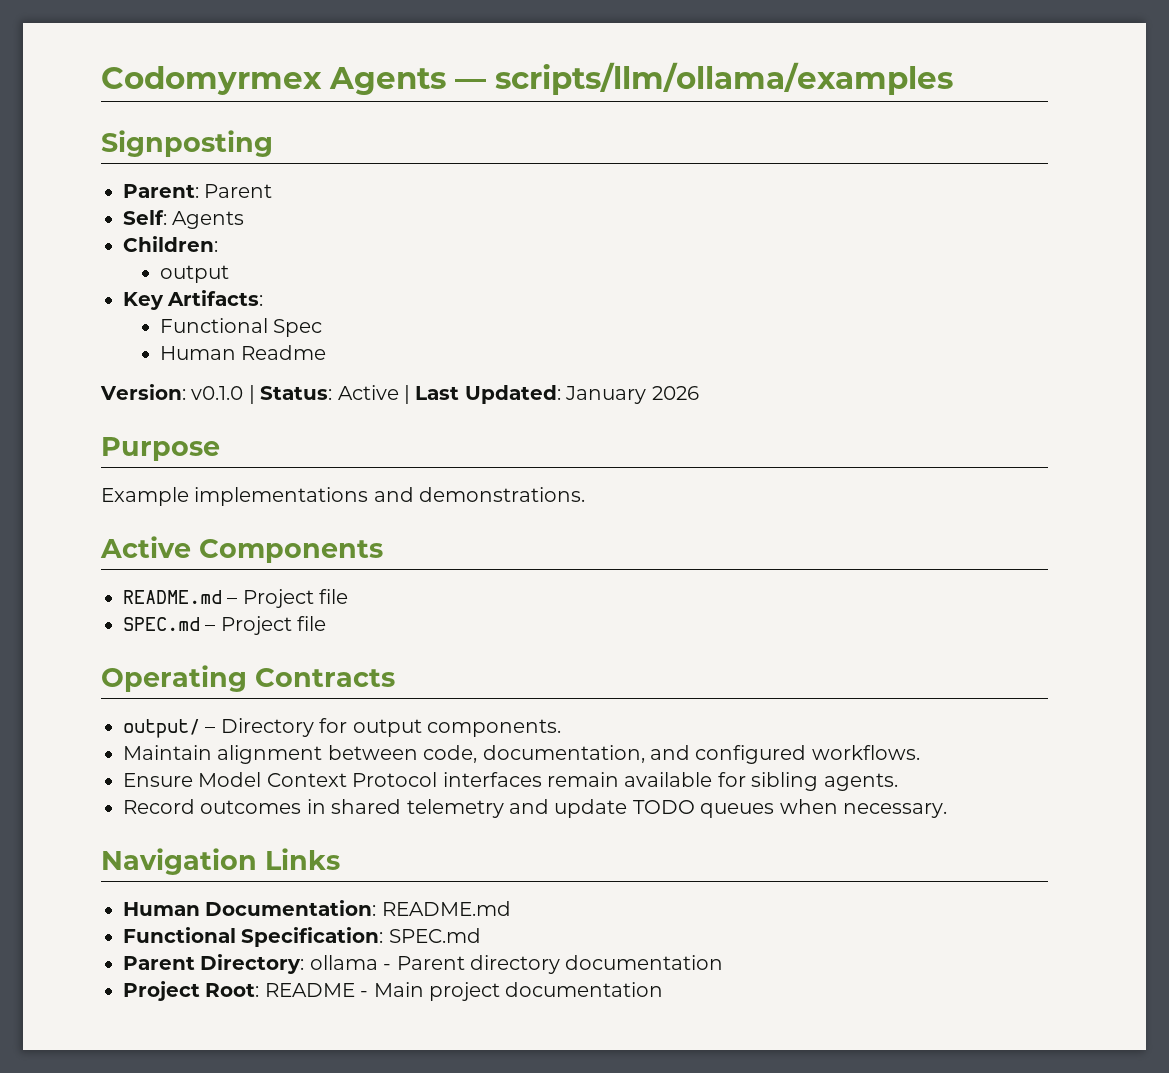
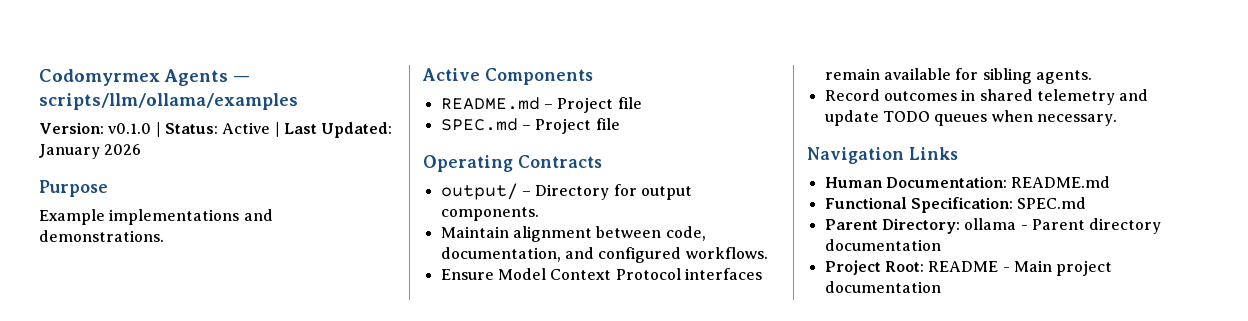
[101,130,273,157] [123,184,273,198] [123,210,245,229] [123,236,218,252] [160,265,230,283] [123,290,264,310] [160,318,323,337] [160,345,327,360] // Signposting // Parent: Parent // Self: Agents // Children: // output // Key Artifacts: // Functional Spec // Human Readme -> (298, 101) none

